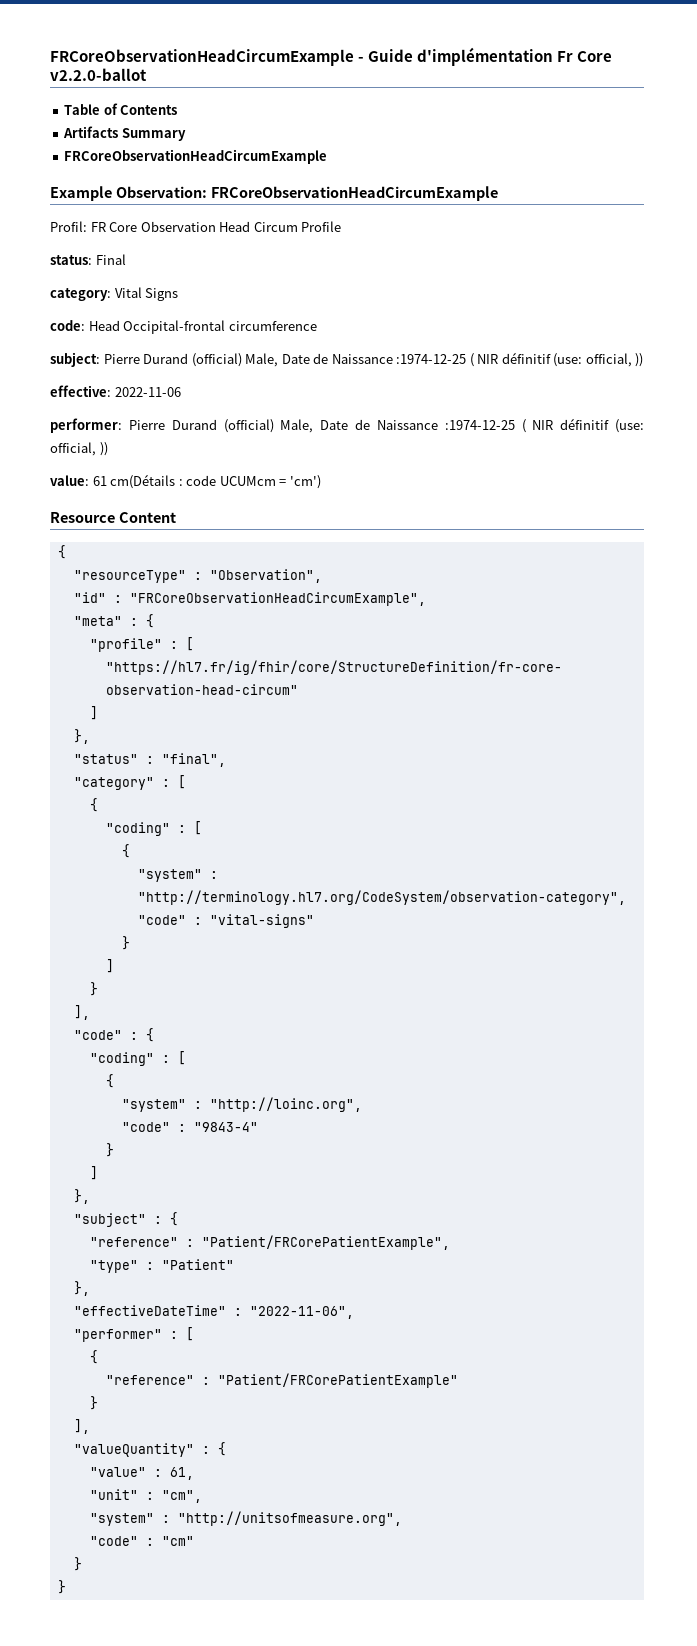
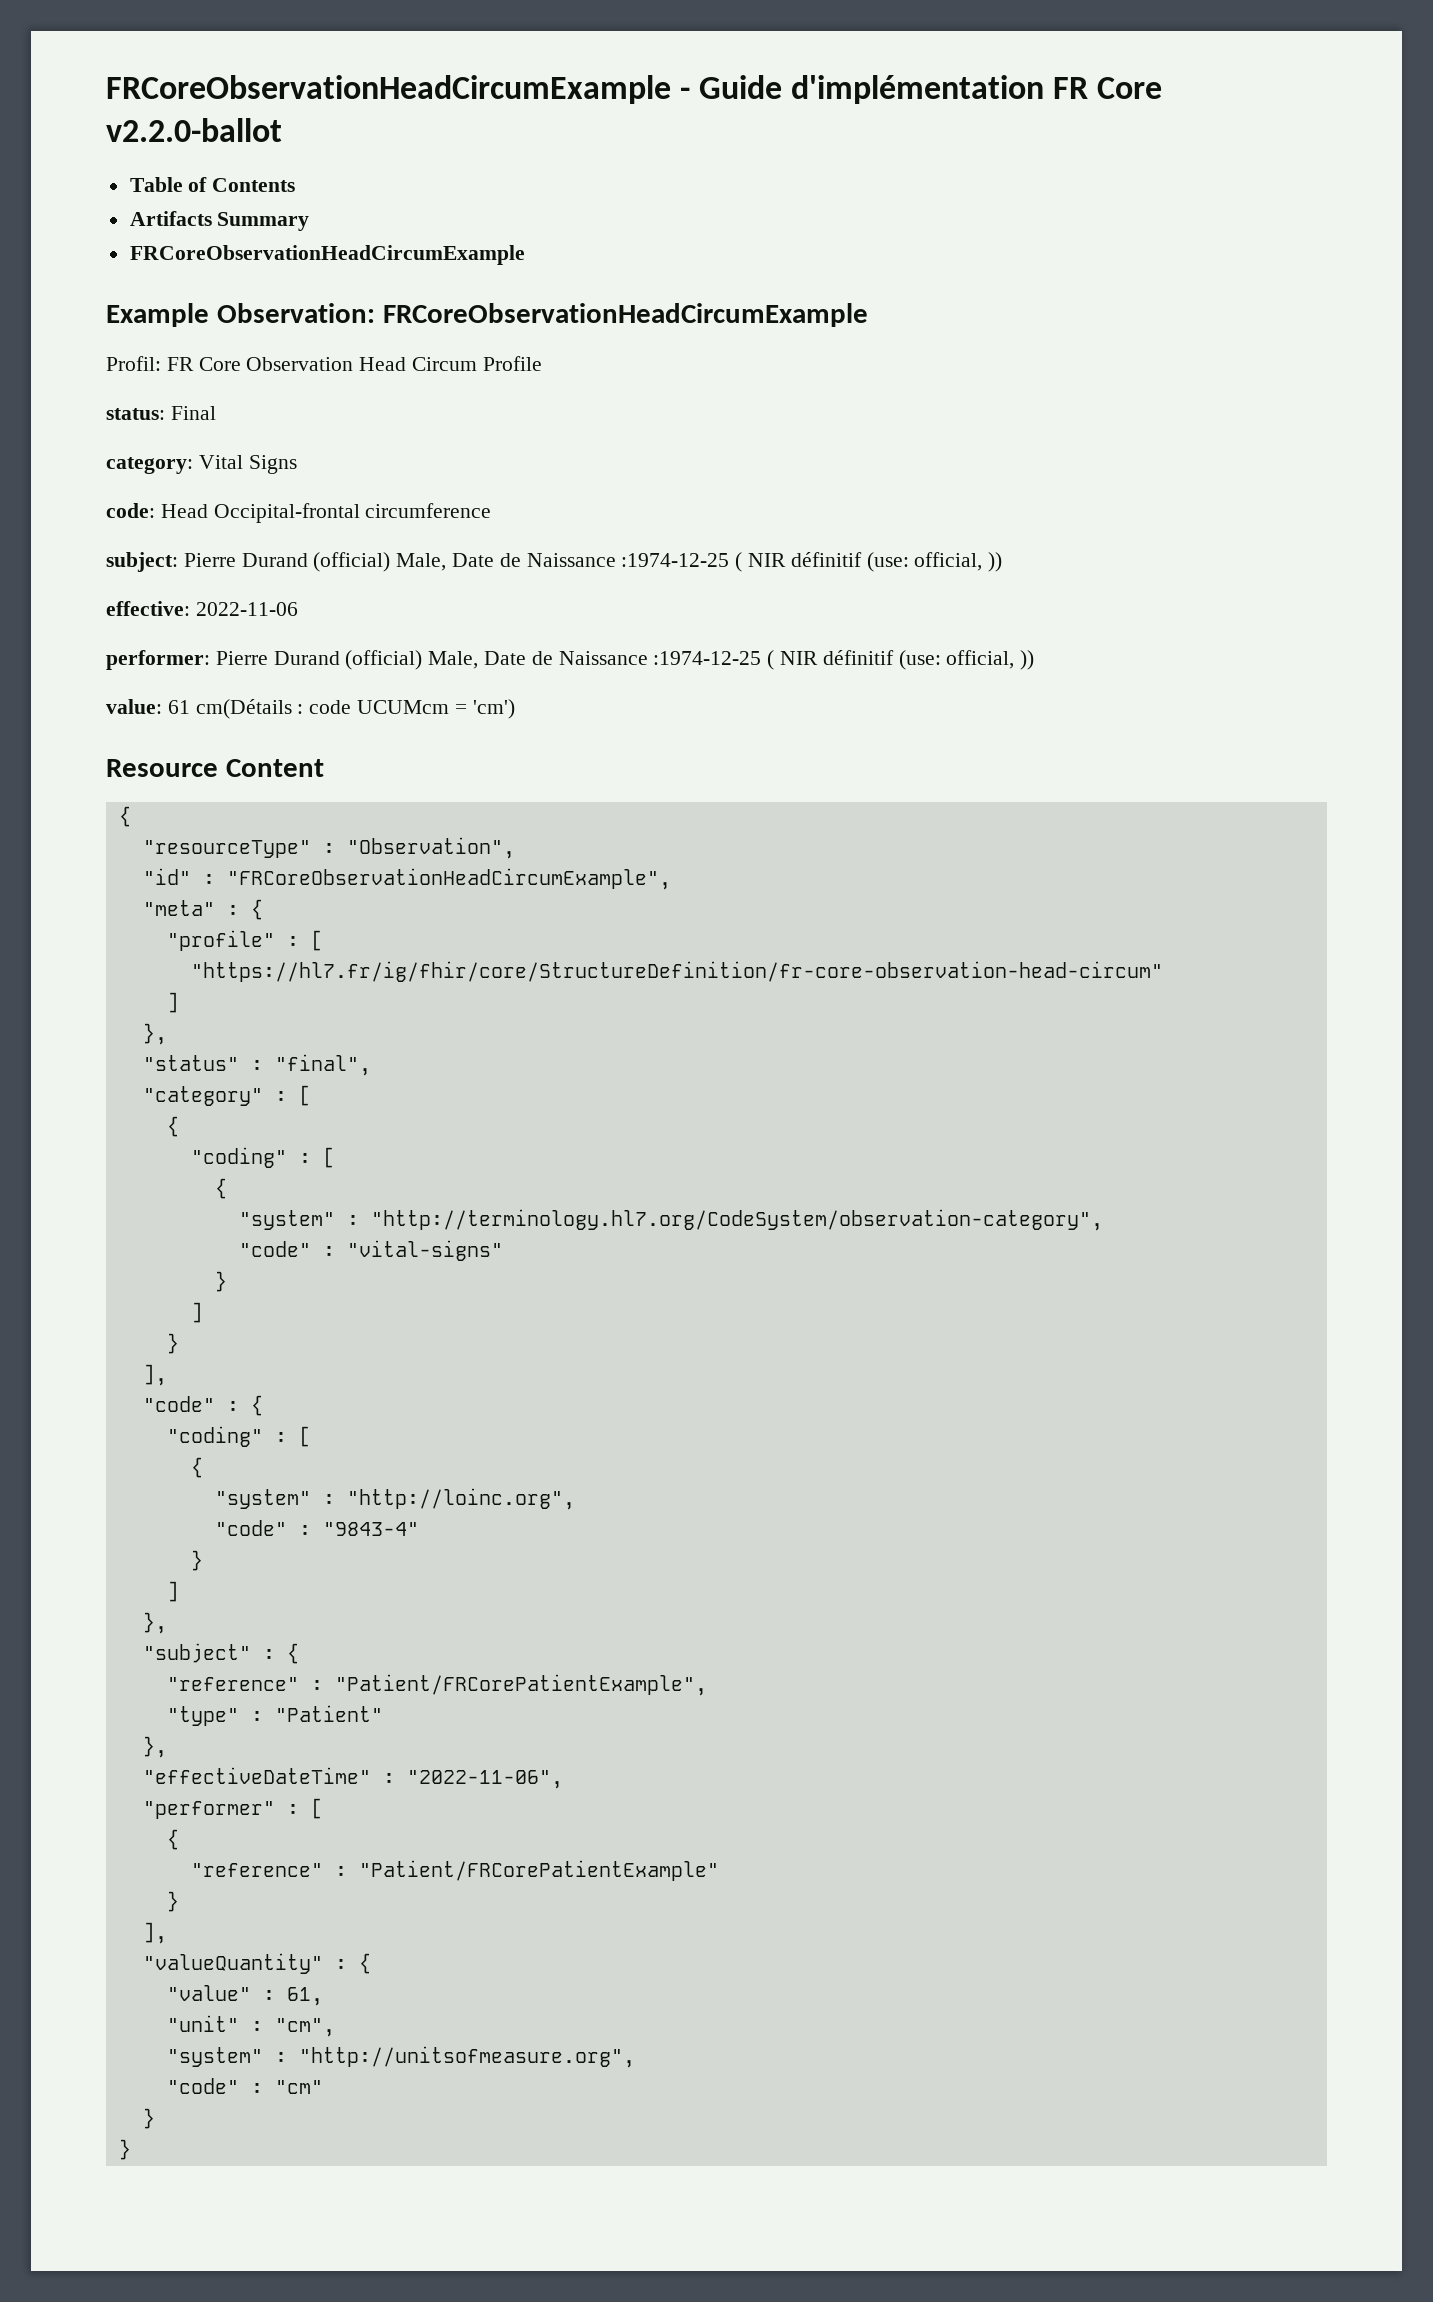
[557,51,574,62] Fr -> [1053,77,1089,99] FR

